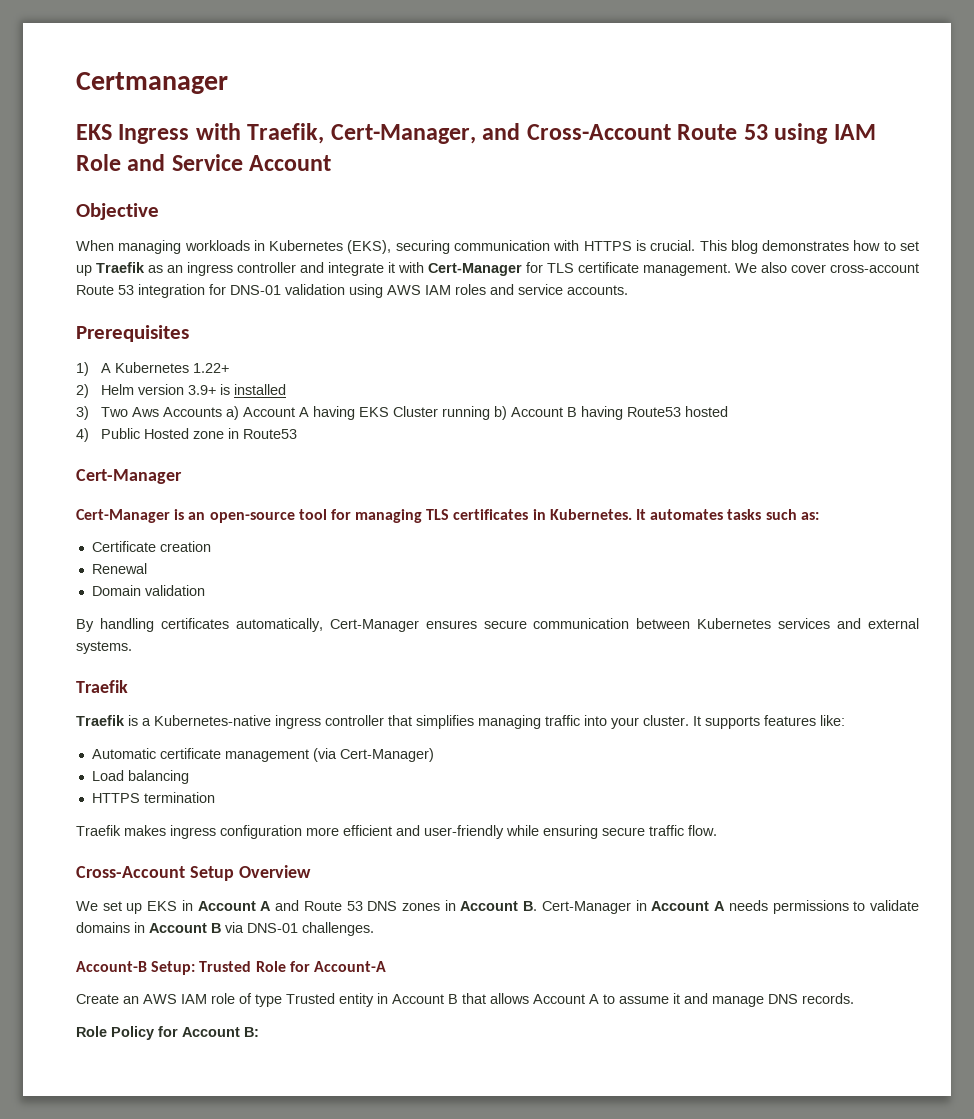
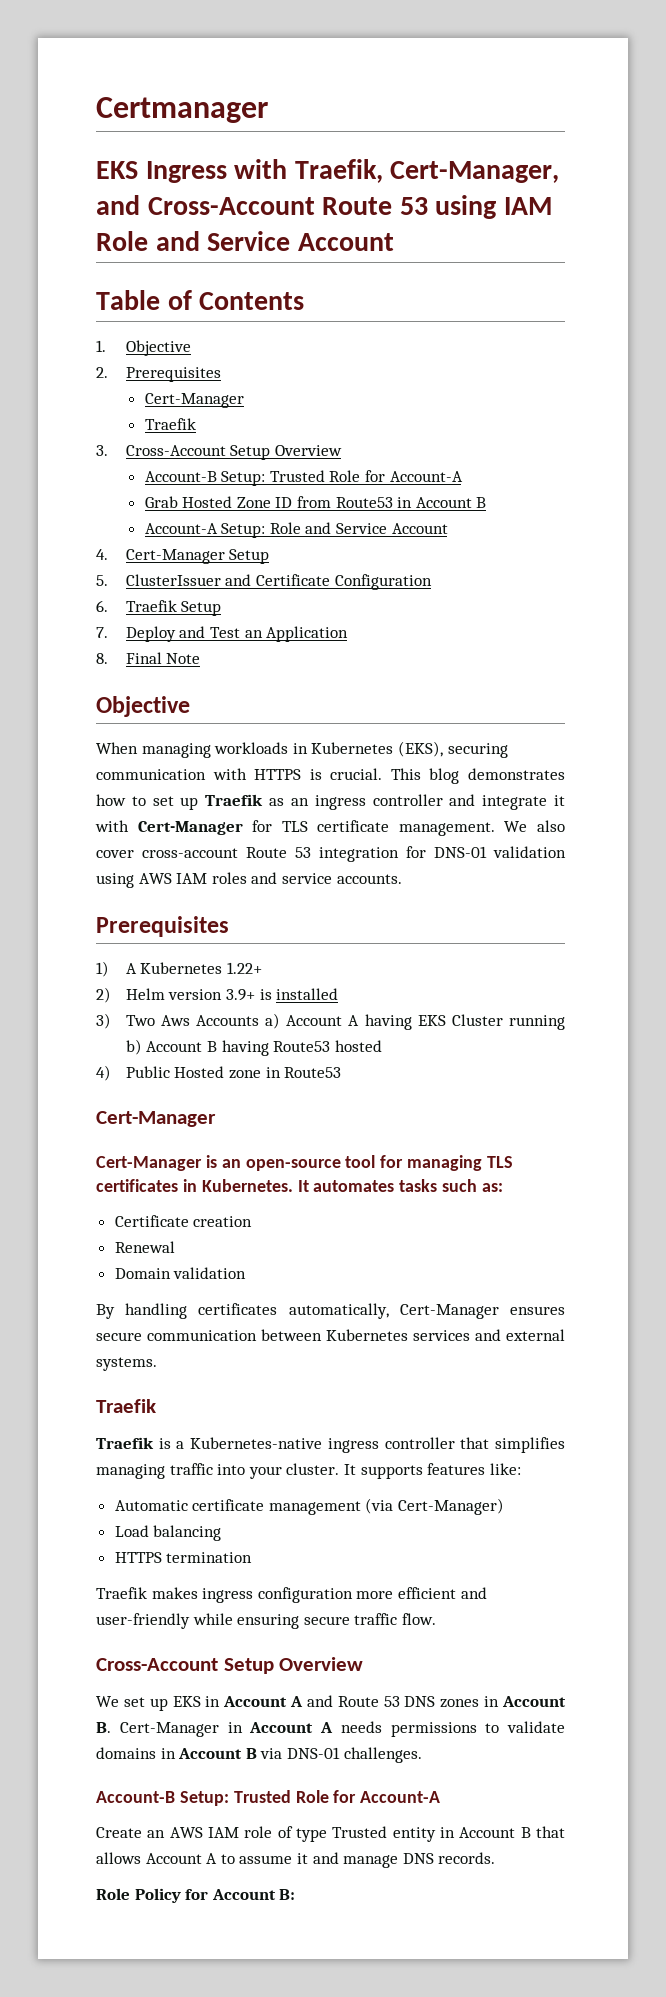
(332, 163) none -> [96,290,305,310] [96,340,191,356] [96,367,221,382] [144,393,244,408] [144,418,196,430] [96,445,343,460] [144,470,463,486] [144,496,487,508] [144,522,448,538] [96,549,270,564] [96,574,432,590] [96,600,222,616] [96,626,349,642] [96,652,201,664] // Table of Contents // 1. Objective // 2. Prerequisites // Cert-Manager // Traefik // 3. Cross-Account Setup Overview // Account-B Setup: Trusted Role for Account-A // Grab Hosted Zone ID from Route53 in Account B // Account-A Setup: Role and Service Account // 4. Cert-Manager Setup // 5. ClusterIssuer and Certificate Configuration // 6. Traefik Setup // 7. Deploy and Test an Application // 8. Final Note

